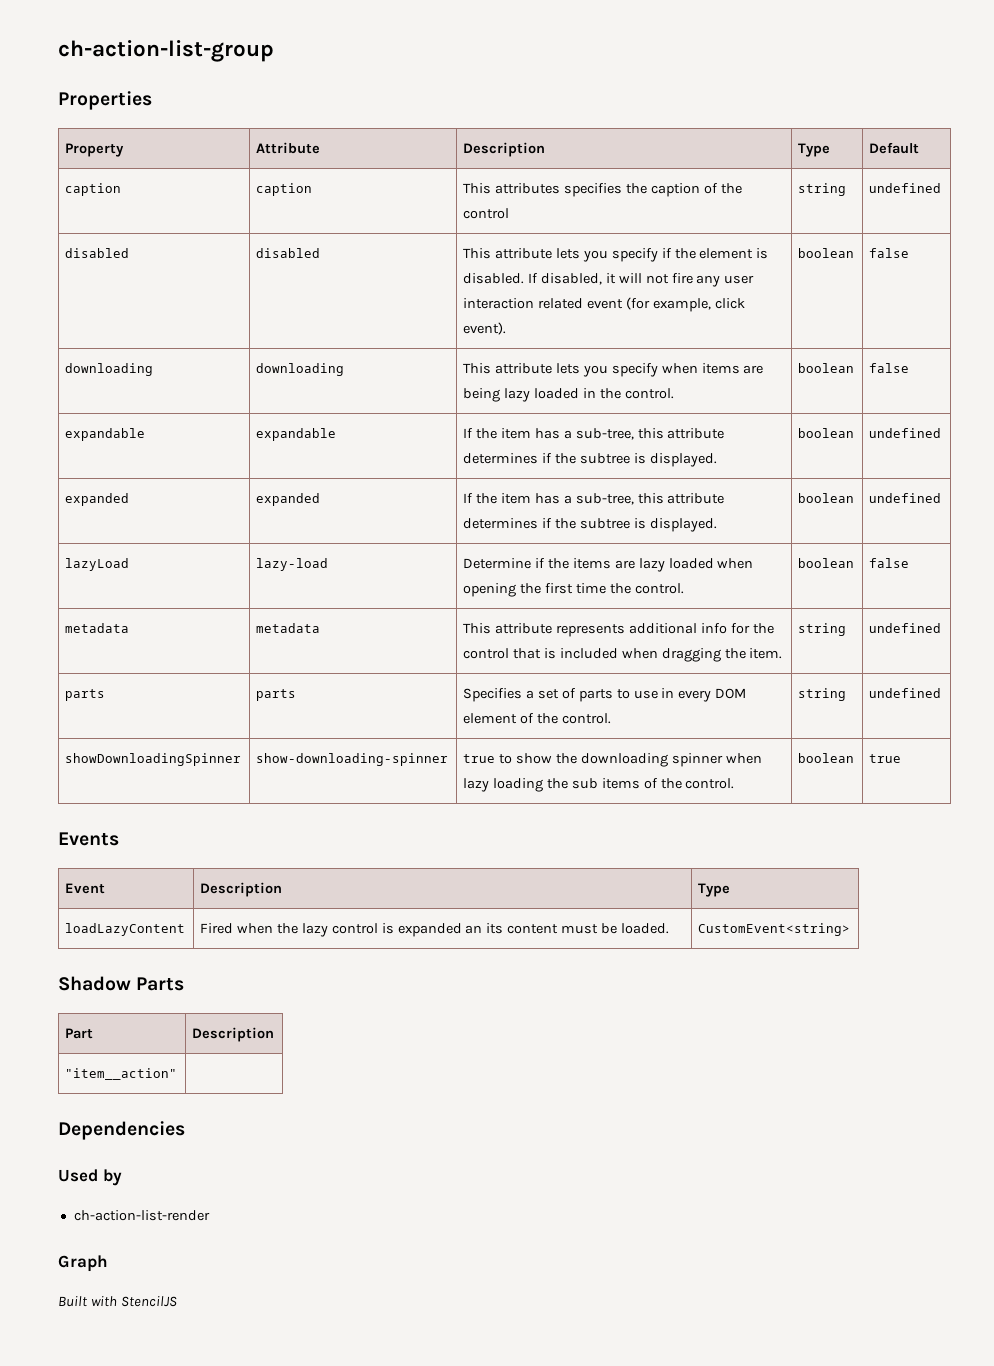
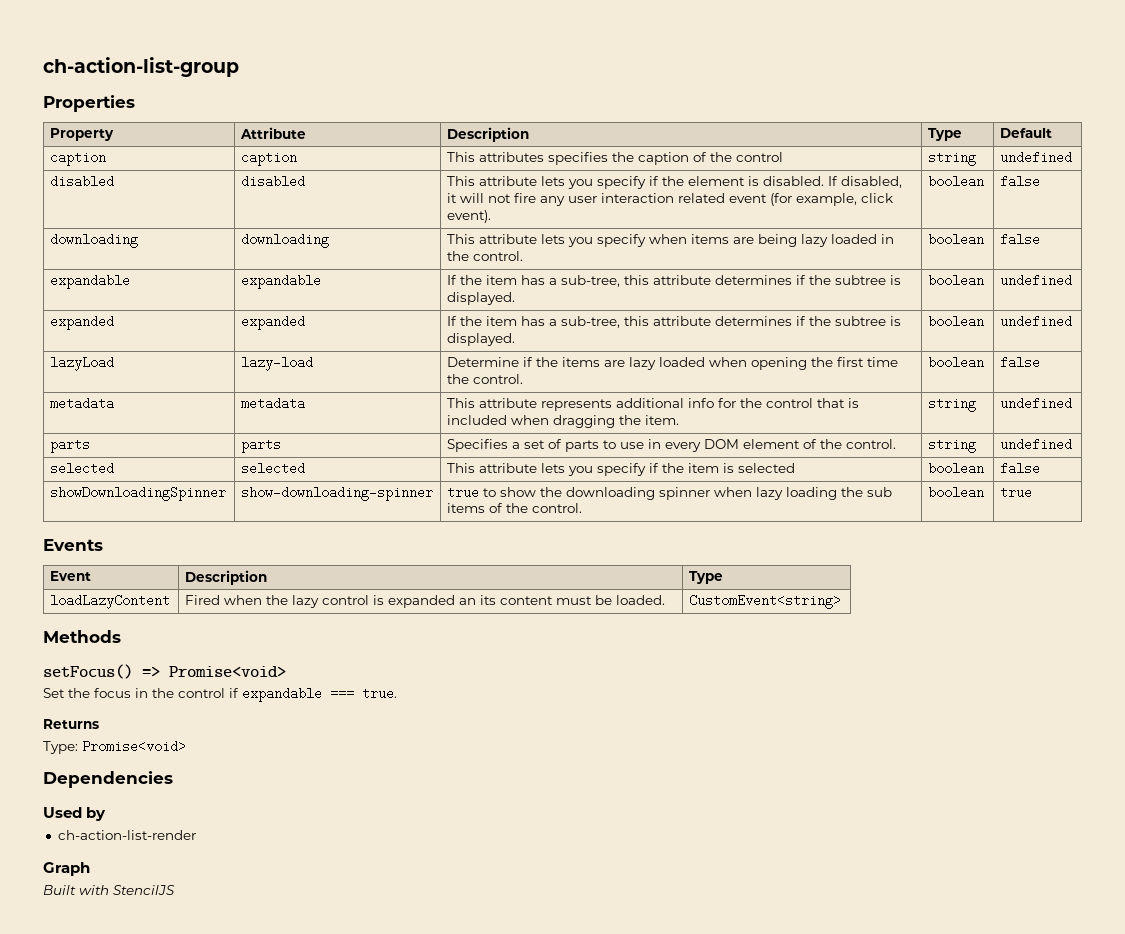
(942, 693) none -> [50,462,115,475] [241,462,306,475] [447,463,796,476] [928,462,985,475] [1000,462,1041,475] // selected | selected | This attribute lets you specify if the item is selected | boolean | false
[58,976,185,991] [65,1028,94,1039] [192,1027,275,1042] [65,1068,178,1080] Shadow Parts // Part | Description // "item__action" | -> [43,630,121,643] [43,664,286,679] [43,687,397,702] [43,719,99,729] [43,740,186,754] Methods // setFocus() => Promise<void> // Set the focus in the control if expandable === true. // Returns // Type: Promise<void>

